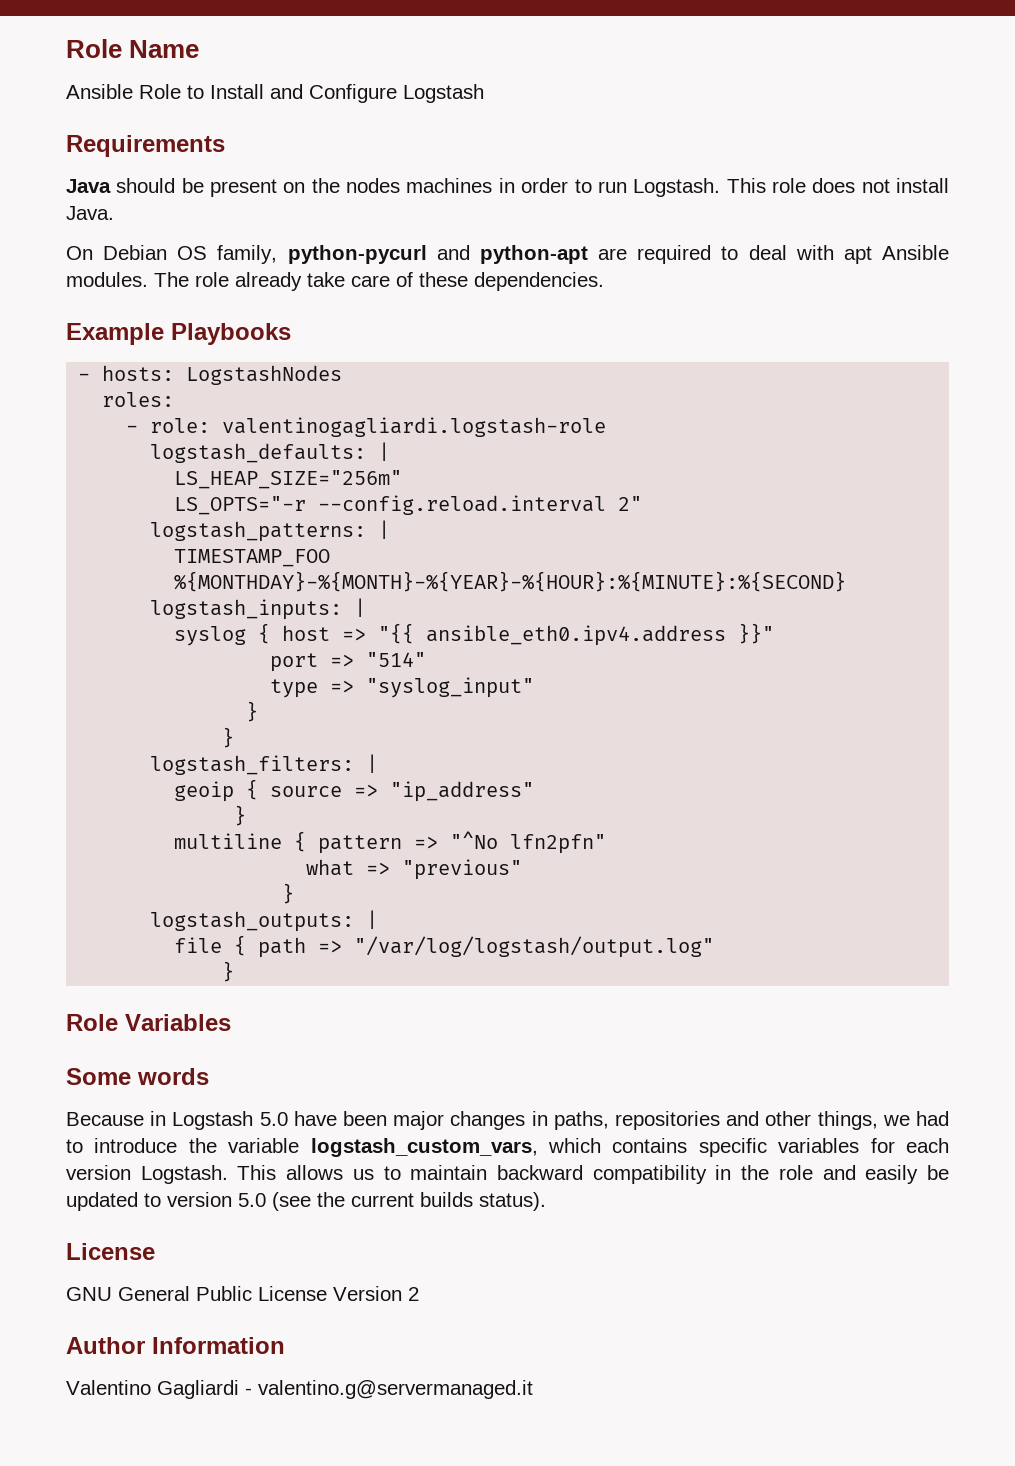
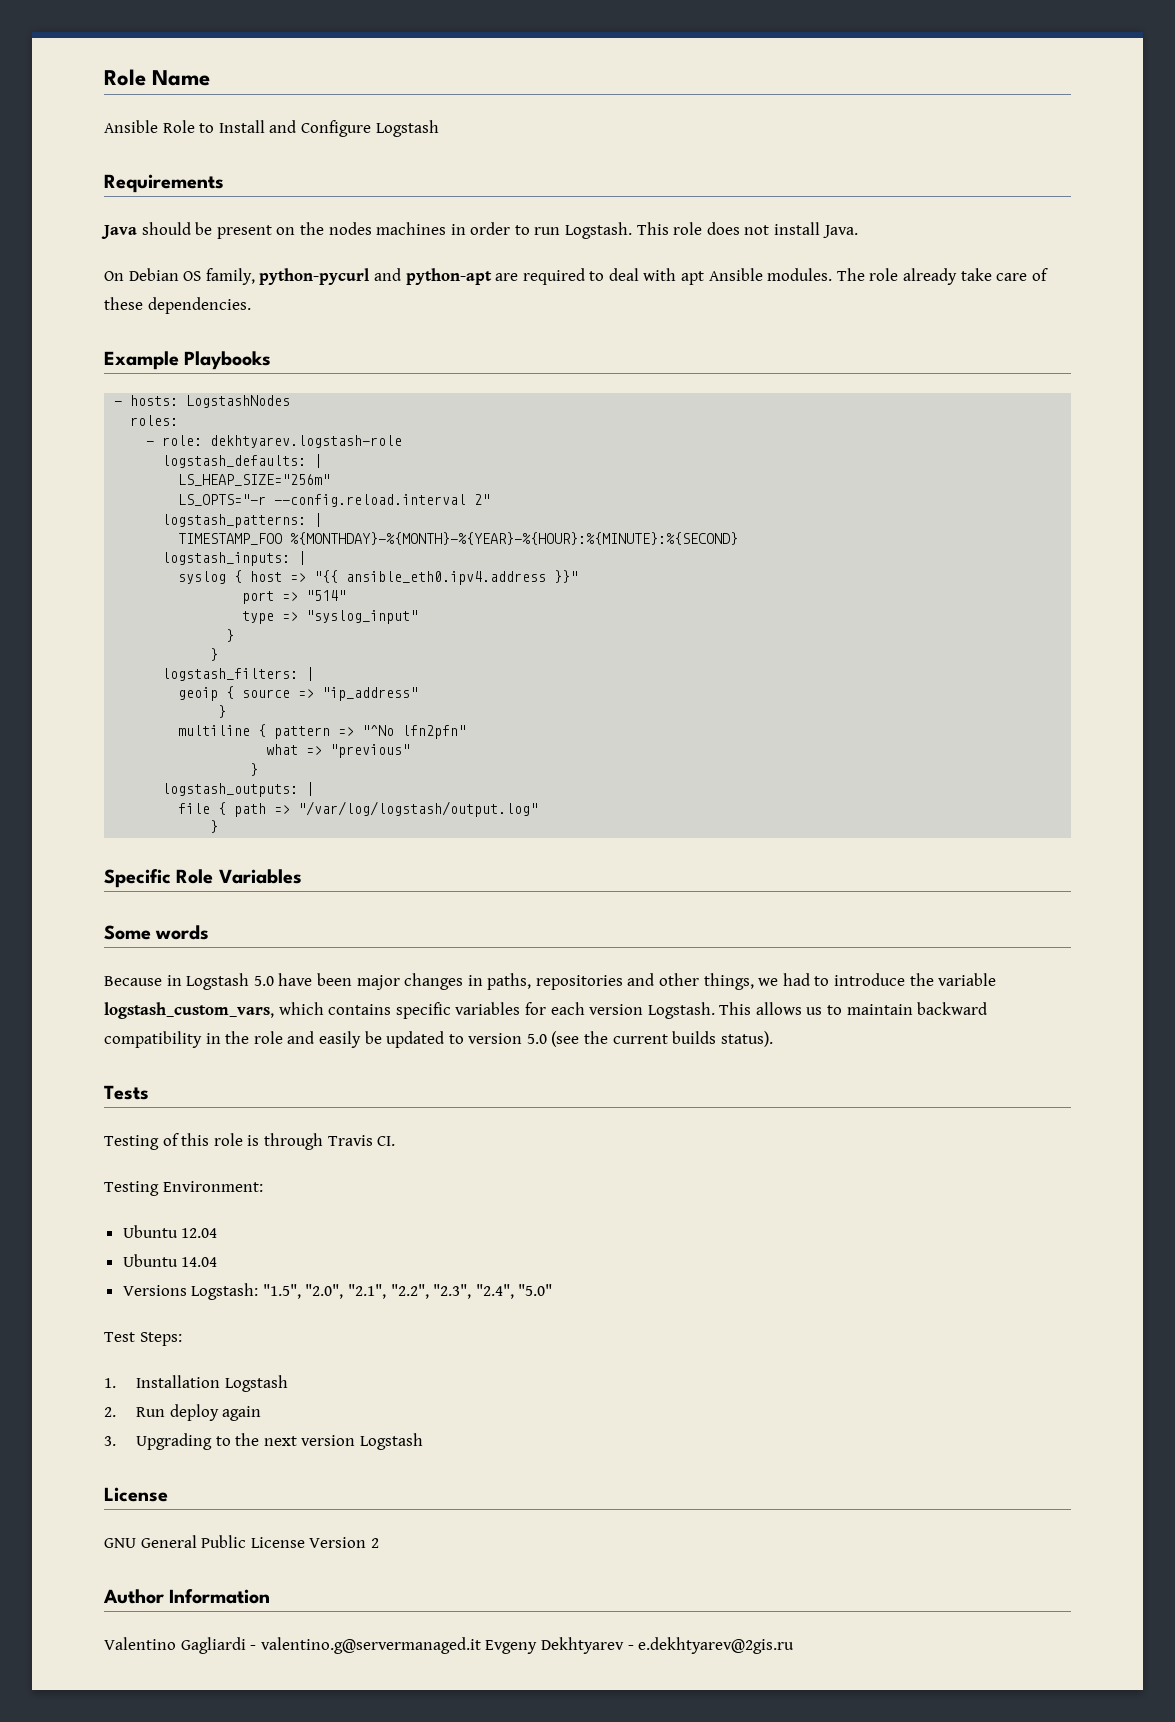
[222,417,607,437] valentinogagliardi.logstash-role -> [210,435,403,448] dekhtyarev.logstash-role
(235, 971) none -> [104,869,171,888] Specific
(546, 1201) none -> [104,1085,149,1100] [104,1133,396,1150] [104,1181,263,1196] [122,1225,218,1238] [122,1254,218,1267] [122,1283,553,1300] [104,1332,182,1346] [104,1375,288,1392] [104,1404,262,1421] [104,1433,423,1450] // Tests // Testing of this role is through Travis CI. // Testing Environment: // Ubuntu 12.04 // Ubuntu 14.04 // Versions Logstash: "1.5", "2.0", "2.1", "2.2", "2.3", "2.4", "5.0" // Test Steps: // 1. Installation Logstash // 2. Run deploy again // 3. Upgrading to the next version Logstash
(533, 1389) none -> [485,1637,795,1654] Evgeny Dekhtyarev - e.dekhtyarev@2gis.ru

